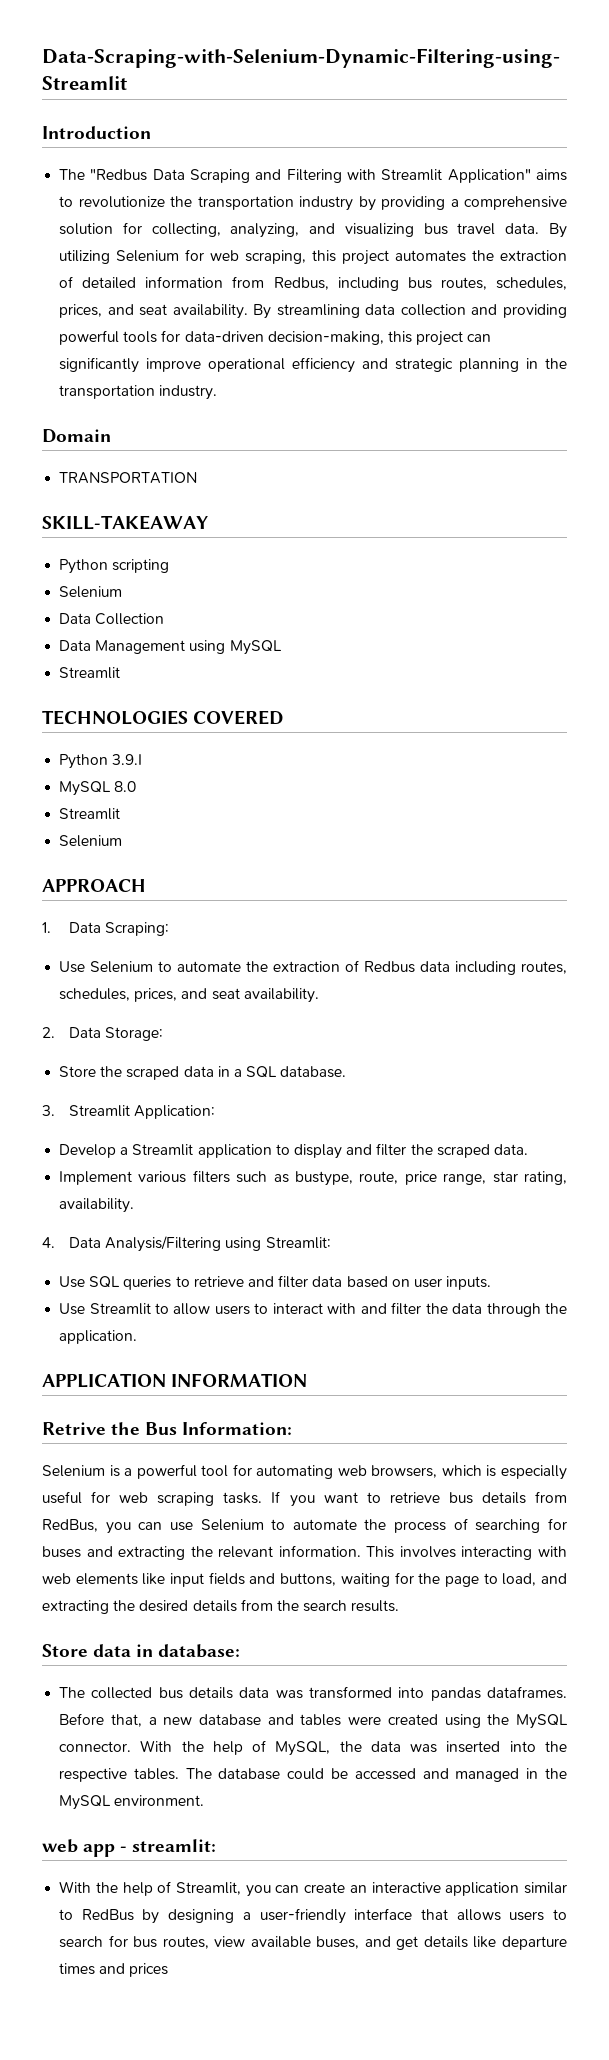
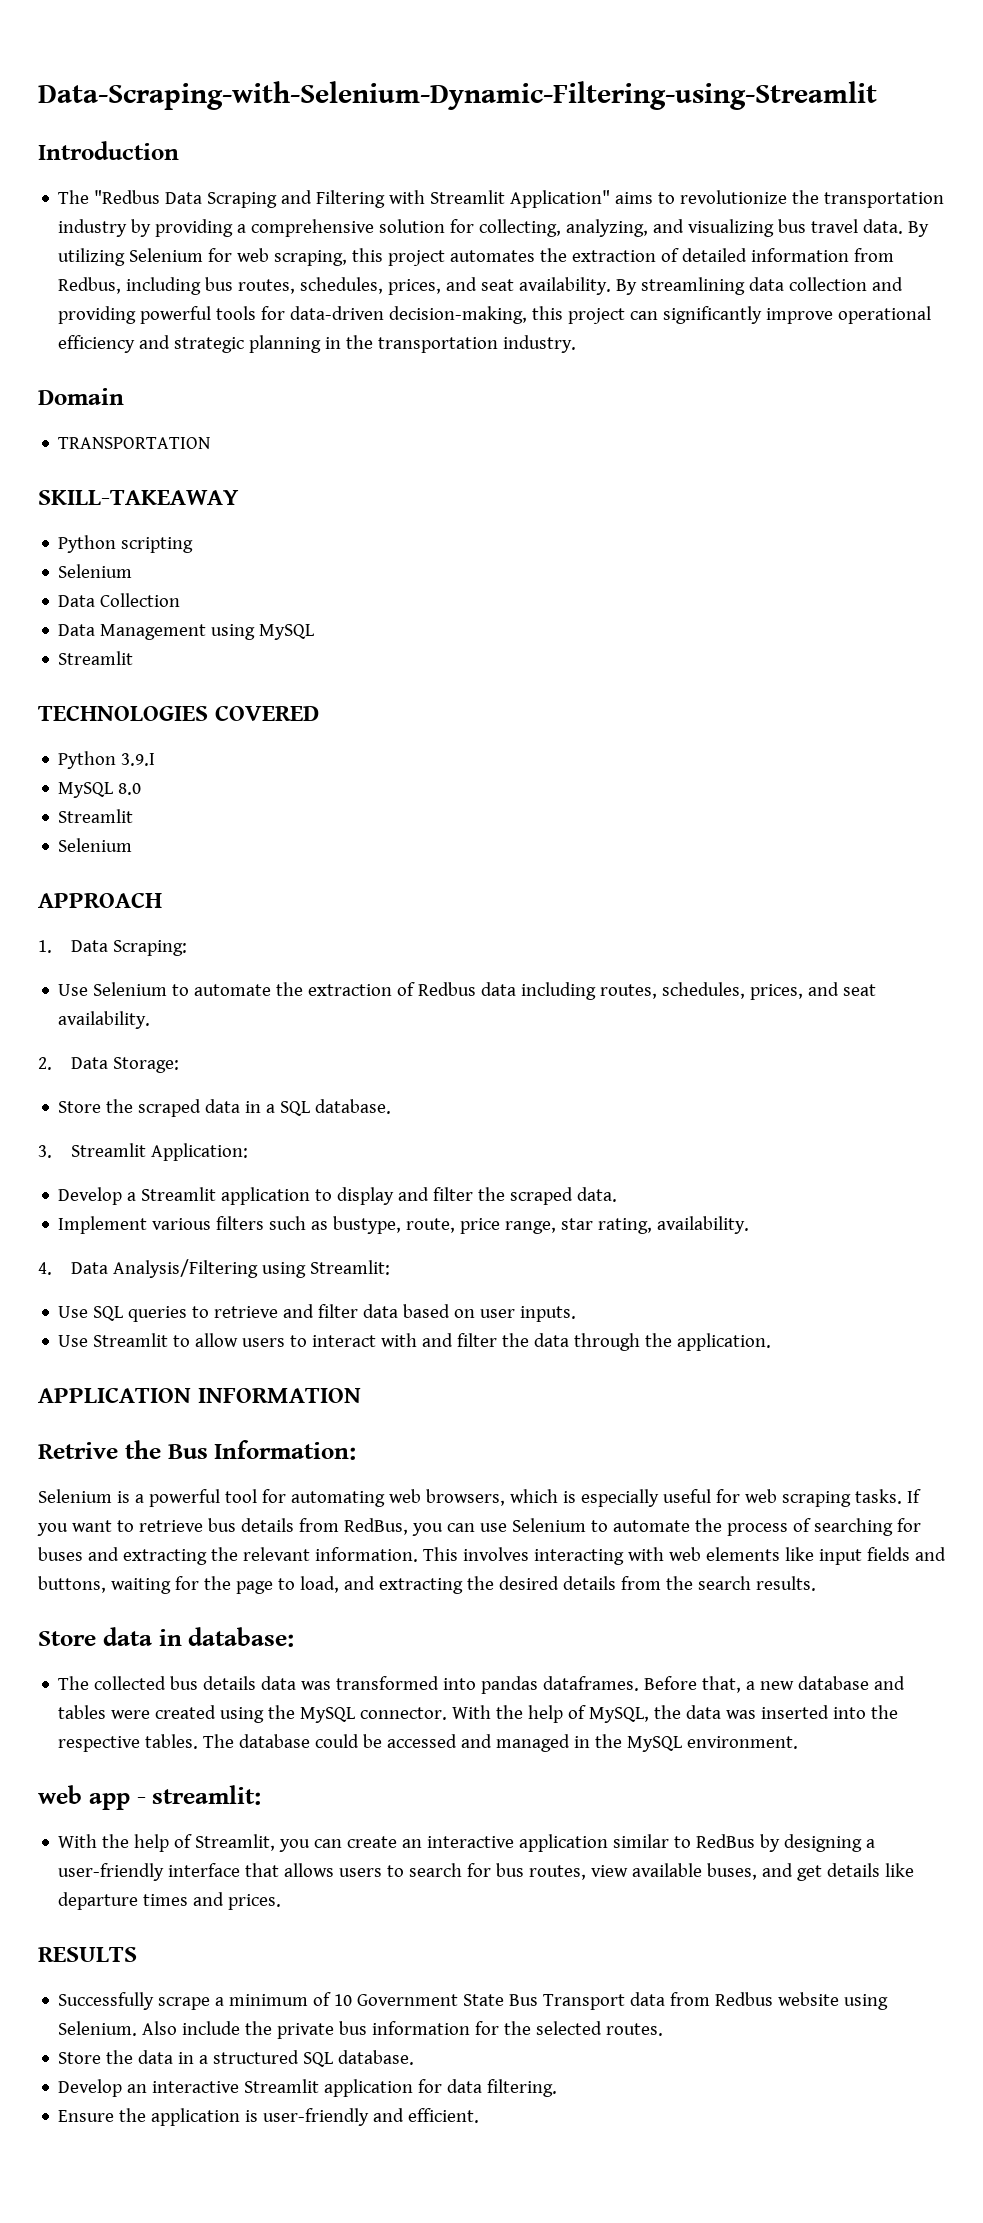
[129,1963,169,1977] prices -> [228,1894,282,1910] [38,1947,137,1962] [58,1992,889,2010] [58,2021,664,2039] [58,2050,415,2067] [58,2079,558,2097] [58,2108,480,2126] prices. // RESULTS // Successfully scrape a minimum of 10 Government State Bus Transport data from Redbus website using Selenium. Also include the private bus information for the selected routes. // Store the data in a structured SQL database. // Develop an interactive Streamlit application for data filtering. // Ensure the application is user-friendly and efficient.

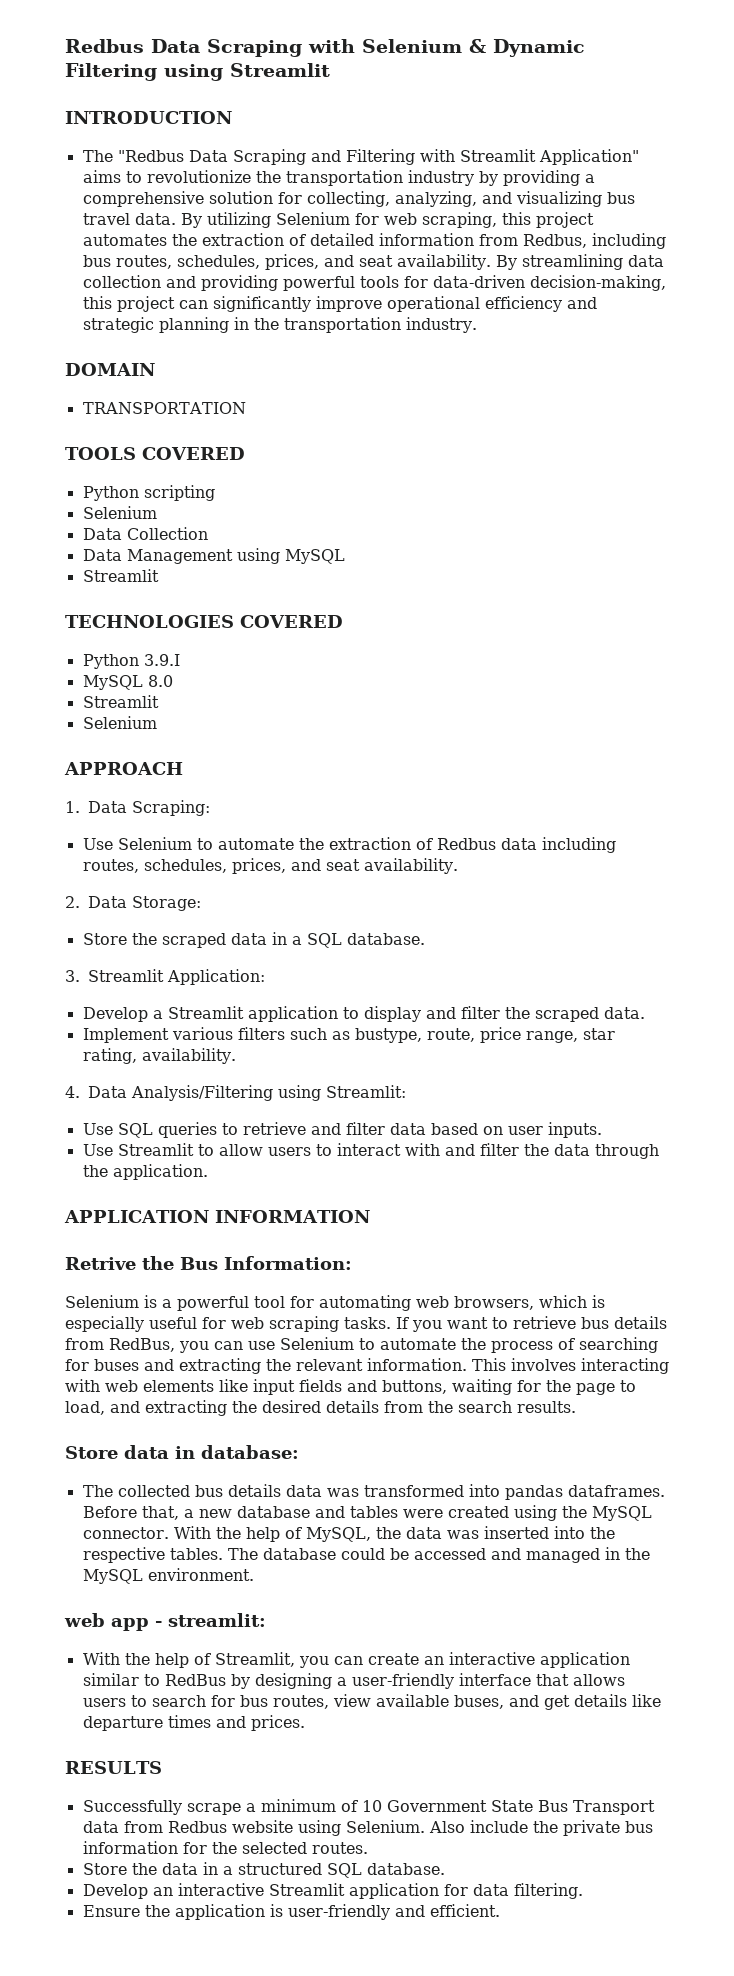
[38,81,877,110] [38,141,179,160] Data-Scraping-with-Selenium-Dynamic-Filtering-using-Streamlit // Introduction -> [65,39,585,57] [65,63,330,81] [65,111,232,124] Redbus Data Scraping with Selenium & Dynamic Filtering using Streamlit // INTRODUCTION
[38,388,124,405] Domain -> [65,363,155,376] DOMAIN
[38,490,239,505] SKILL-TAKEAWAY -> [65,447,245,460] TOOLS COVERED

